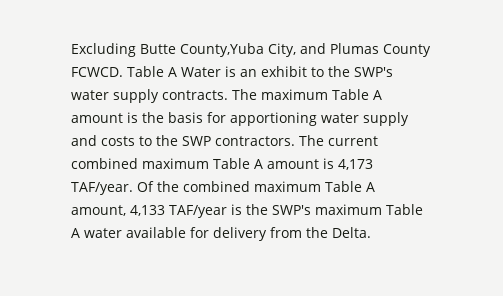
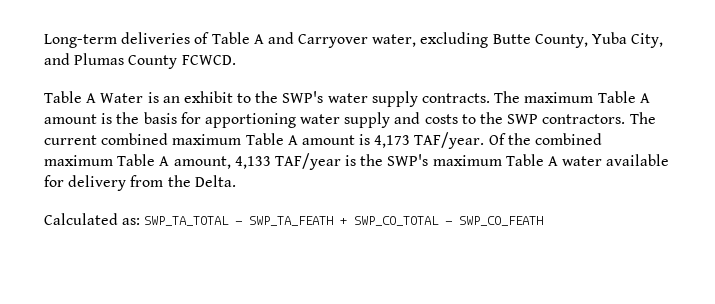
[71,43,264,57] Excluding Butte County,Yuba -> [44,32,628,48] Long-term deliveries of Table A and Carryover water, excluding Butte County, Yuba
(123, 72) none -> (236, 60) //
(371, 232) none -> [44,213,544,226] // Calculated as: SWP_TA_TOTAL - SWP_TA_FEATH + SWP_CO_TOTAL - SWP_CO_FEATH

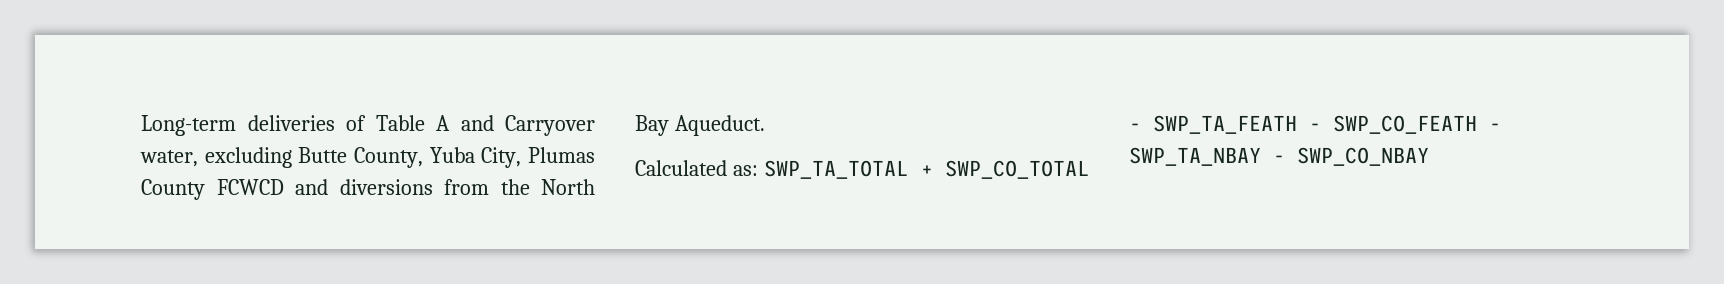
[44,53,70,65] and -> (522, 157) none
[181,55,236,65] [44,91,650,107] [44,112,656,128] [44,132,603,149] [44,153,670,170] [44,175,236,191] FCWCD. // Table A Water is an exhibit to the SWP's water supply contracts. The maximum Table A amount is the basis for apportioning water supply and costs to the SWP contractors. The current combined maximum Table A amount is 4,173 TAF/year. Of the combined maximum Table A amount, 4,133 TAF/year is the SWP's maximum Table A water available for delivery from the Delta. -> [216,179,595,195] [635,115,765,136] FCWCD and diversions from the North Bay Aqueduct.
[235,216,334,226] - SWP_TA_FEATH -> (909, 169) none
[459,216,544,226] SWP_CO_FEATH -> [1153,115,1501,134] [1129,147,1429,166] SWP_TA_FEATH - SWP_CO_FEATH - SWP_TA_NBAY - SWP_CO_NBAY

